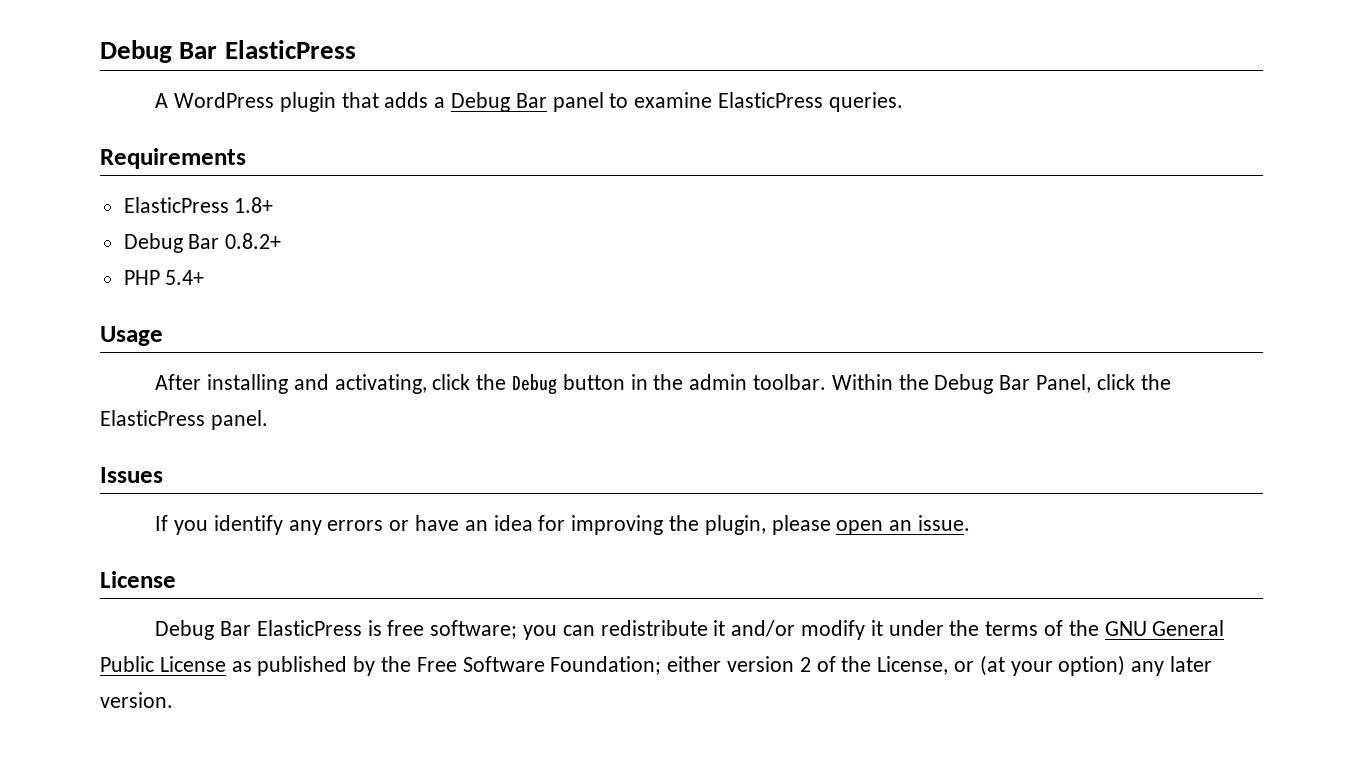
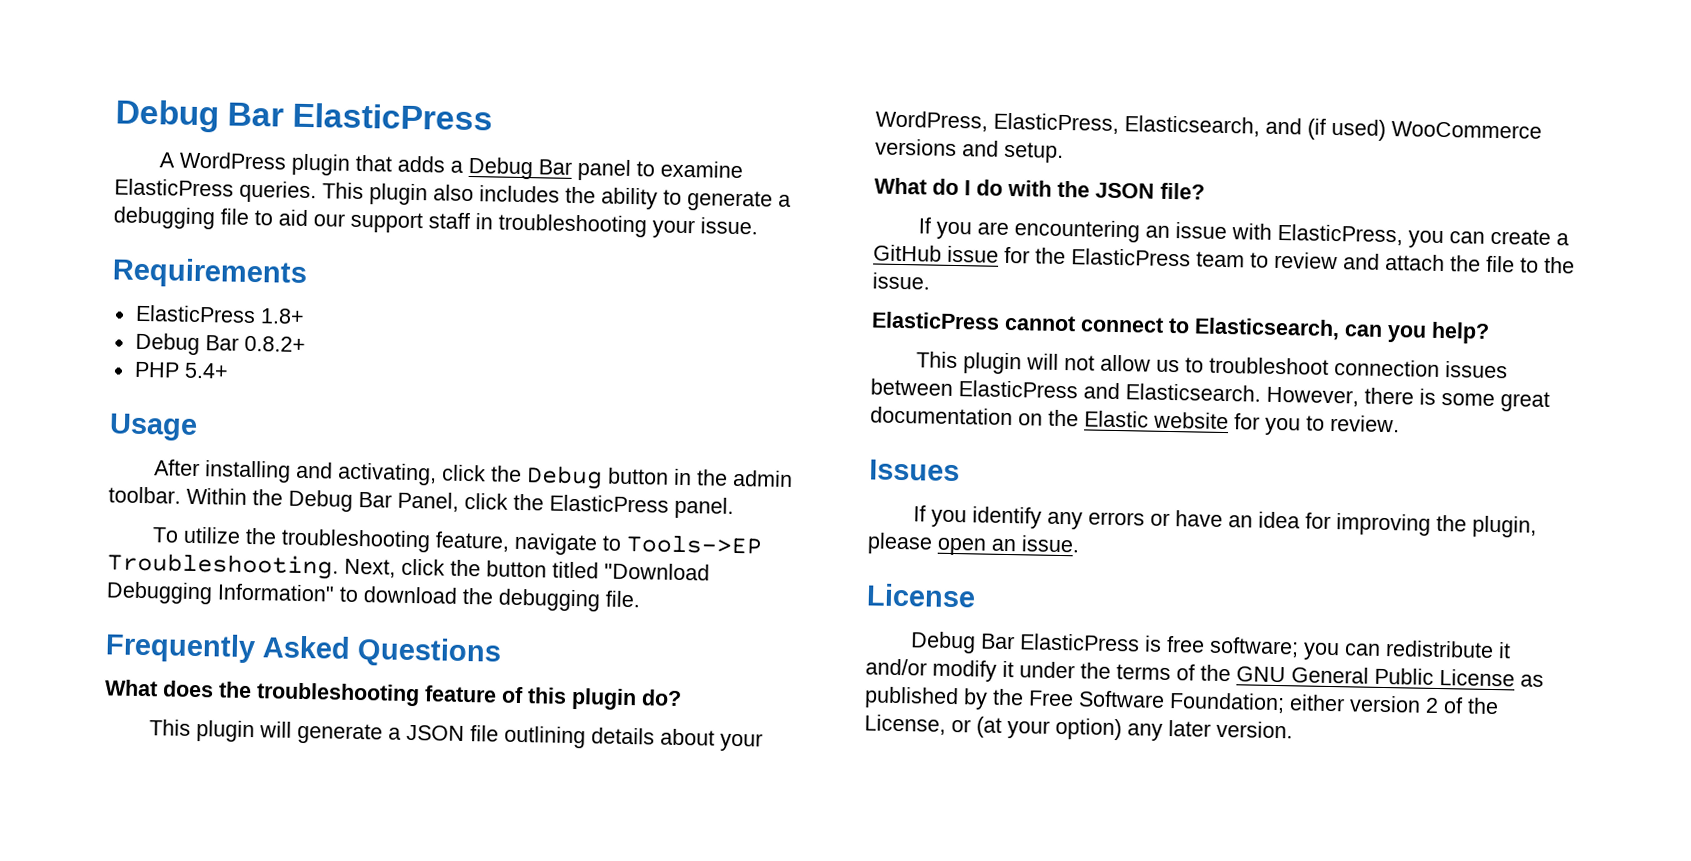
(903, 102) none -> [322,182,791,212] [113,206,758,239] This plugin also includes the ability to generate a debugging file to aid our support staff in troubleshooting your issue.
(268, 420) none -> [151,526,763,556] [107,552,710,581] [106,581,640,612] [105,632,502,668] [104,679,682,711] [148,719,763,752] [875,110,1542,141] [875,138,1064,163] [874,177,1205,200] [917,217,1569,249] [873,244,1575,274] [872,272,930,290] [871,311,1490,344] [915,351,1508,379] [870,378,1550,413] [870,406,1400,436] // To utilize the troubleshooting feature, navigate to Tools->EP Troubleshooting. Next, click the button titled "Download Debugging Information" to download the debugging file. // Frequently Asked Questions // What does the troubleshooting feature of this plugin do? // This plugin will generate a JSON file outlining details about your WordPress, ElasticPress, Elasticsearch, and (if used) WooCommerce versions and setup. // What do I do with the JSON file? // If you are encountering an issue with ElasticPress, you can create a GitHub issue for the ElasticPress team to review and attach the file to the issue. // ElasticPress cannot connect to Elasticsearch, can you help? // This plugin will not allow us to troubleshoot connection issues between ElasticPress and Elasticsearch. However, there is some great documentation on the Elastic website for you to review.

